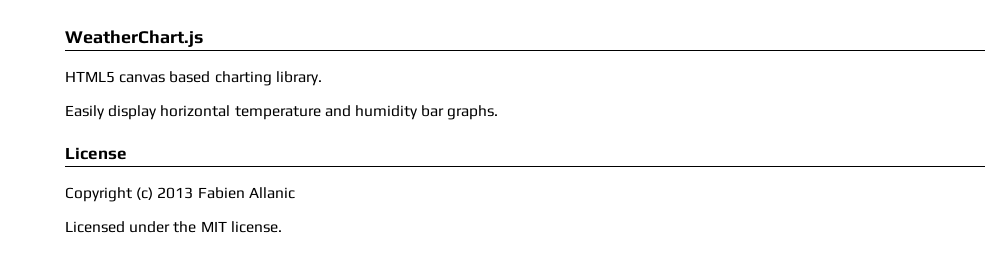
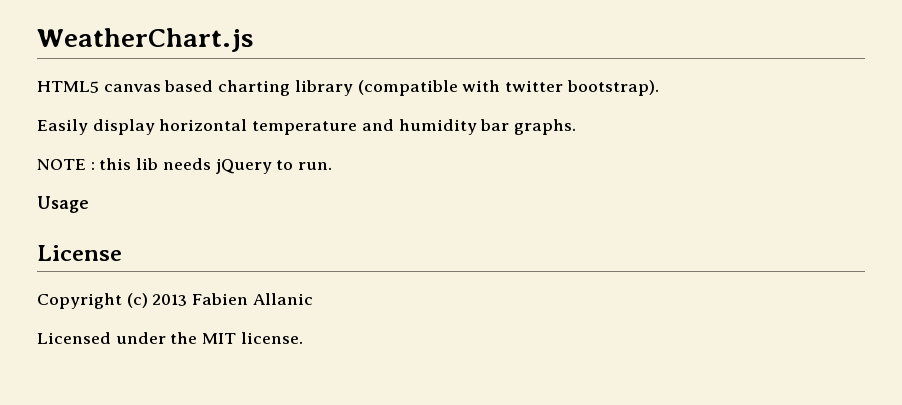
[275,71,322,86] library. -> [294,80,659,96] library (compatible with twitter bootstrap).
(499, 112) none -> [37,158,333,174] [37,196,89,213] // NOTE : this lib needs jQuery to run. // Usage

